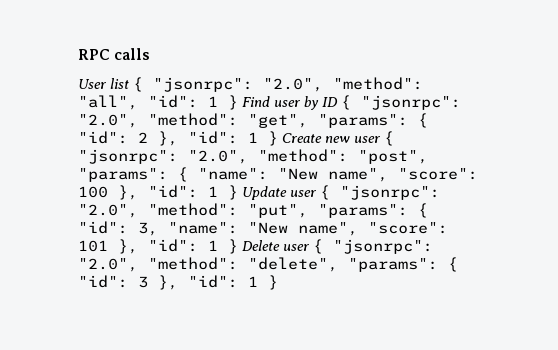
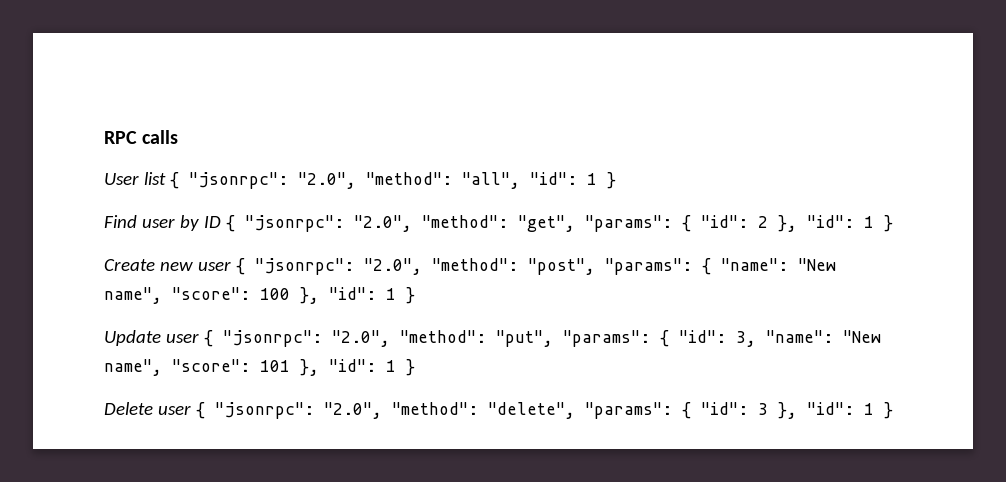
(238, 102) none -> (616, 180) //
(278, 138) none -> (893, 223) //
(238, 192) none -> (415, 295) //
(238, 246) none -> (415, 367) //

